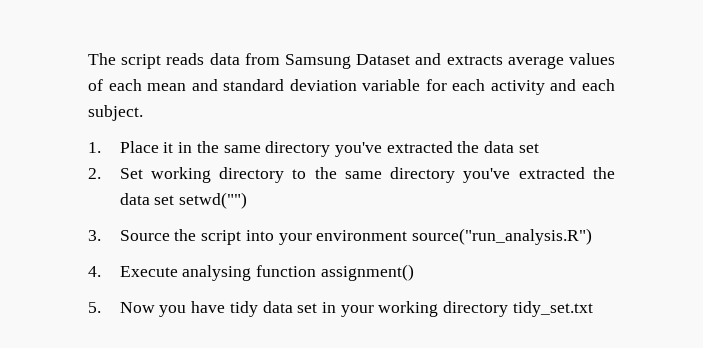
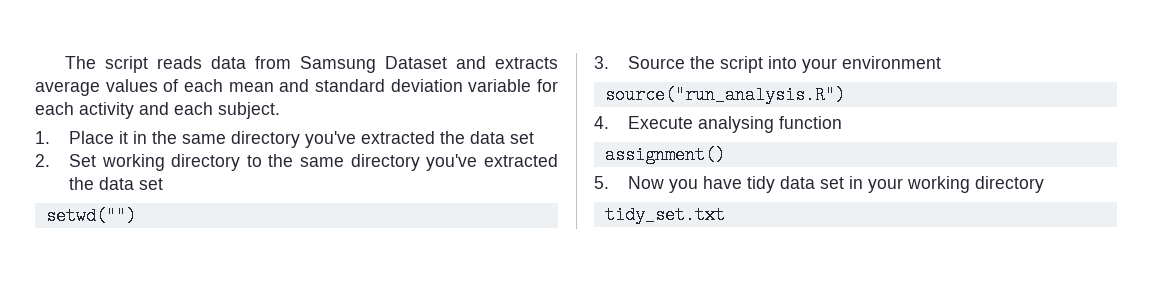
(175, 200) none -> (163, 184) //
(408, 235) none -> (941, 62) //
(317, 271) none -> (842, 122) //
(509, 309) none -> (1044, 184) //

